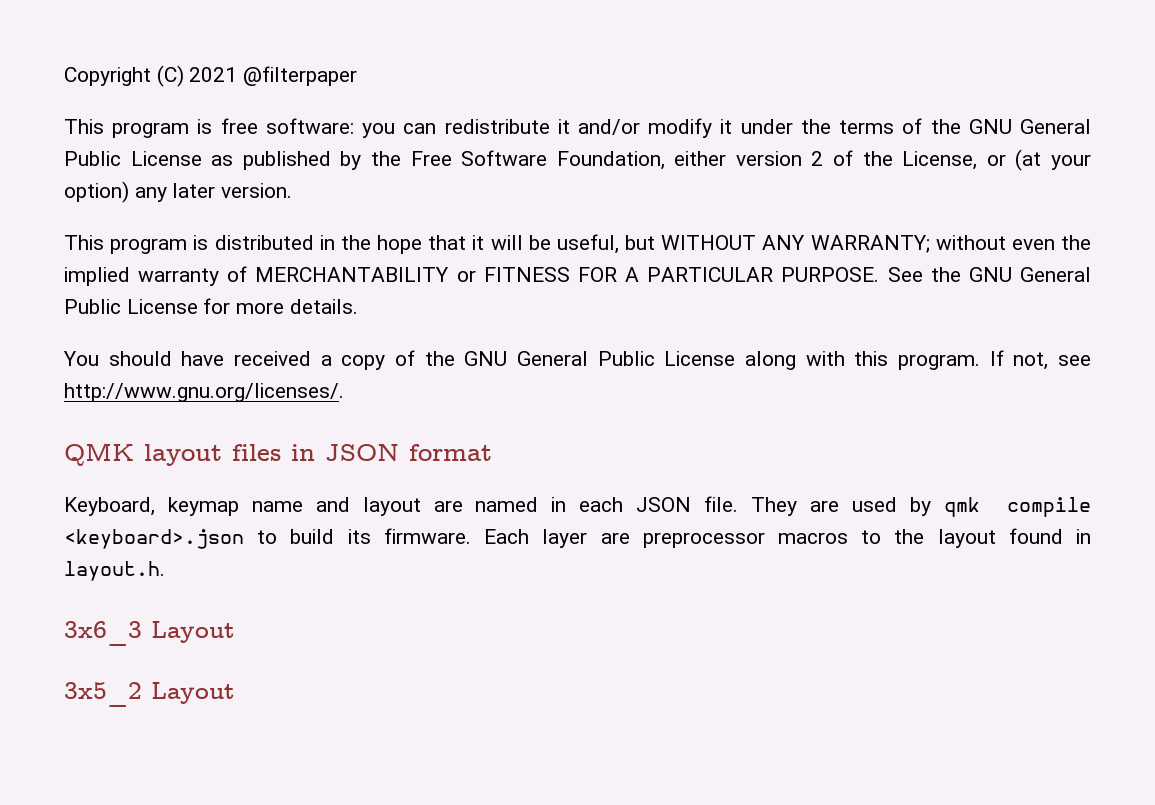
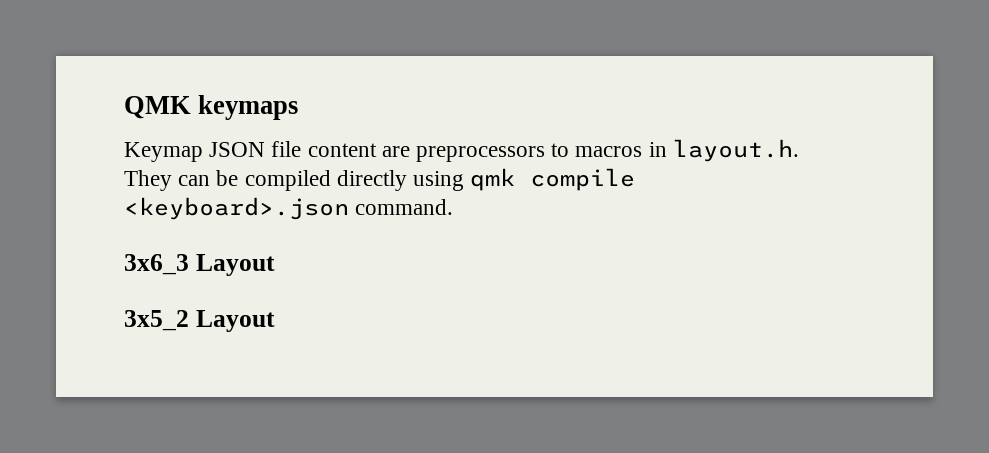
[64,65,358,87] [64,118,1091,138] [64,149,1091,171] [64,181,293,203] [64,234,1091,254] [64,266,1092,286] [64,298,358,314] [63,350,1091,370] [64,383,344,402] [64,443,492,466] [64,496,1091,517] [64,528,1091,549] [64,561,165,581] Copyright (C) 2021 @filterpaper // This program is free software: you can redistribute it and/or modify it under the terms of the GNU General Public License as published by the Free Software Foundation, either version 2 of the License, or (at your option) any later version. // This program is distributed in the hope that it will be useful, but WITHOUT ANY WARRANTY; without even the implied warranty of MERCHANTABILITY or FITNESS FOR A PARTICULAR PURPOSE. See the GNU General Public License for more details. // You should have received a copy of the GNU General Public License along with this program. If not, see http://www.gnu.org/licenses/. // QMK layout files in JSON format // Keyboard, keymap name and layout are named in each JSON file. They are used by qmk compile <keyboard>.json to build its firmware. Each layer are preprocessor macros to the layout found in layout.h. -> [124,95,299,120] [124,139,799,162] [124,168,636,191] [124,197,454,220] QMK keymaps // Keymap JSON file content are preprocessors to macros in layout.h. They can be compiled directly using qmk compile <keyboard>.json command.

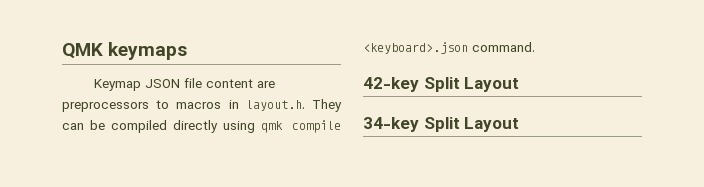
[124,254,189,275] 3x6_3 -> [363,77,460,92] 42-key Split
[124,310,189,331] 3x5_2 -> [363,117,460,132] 34-key Split

